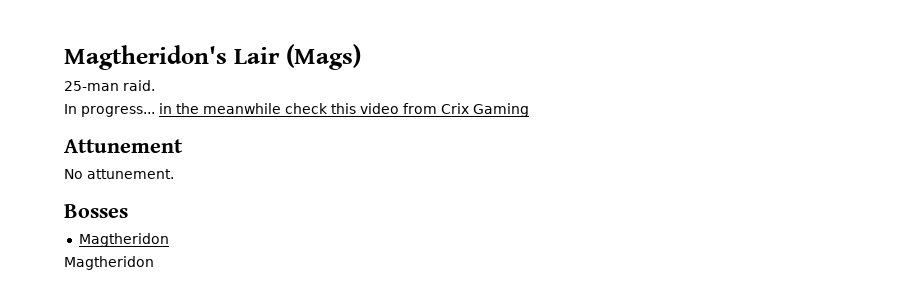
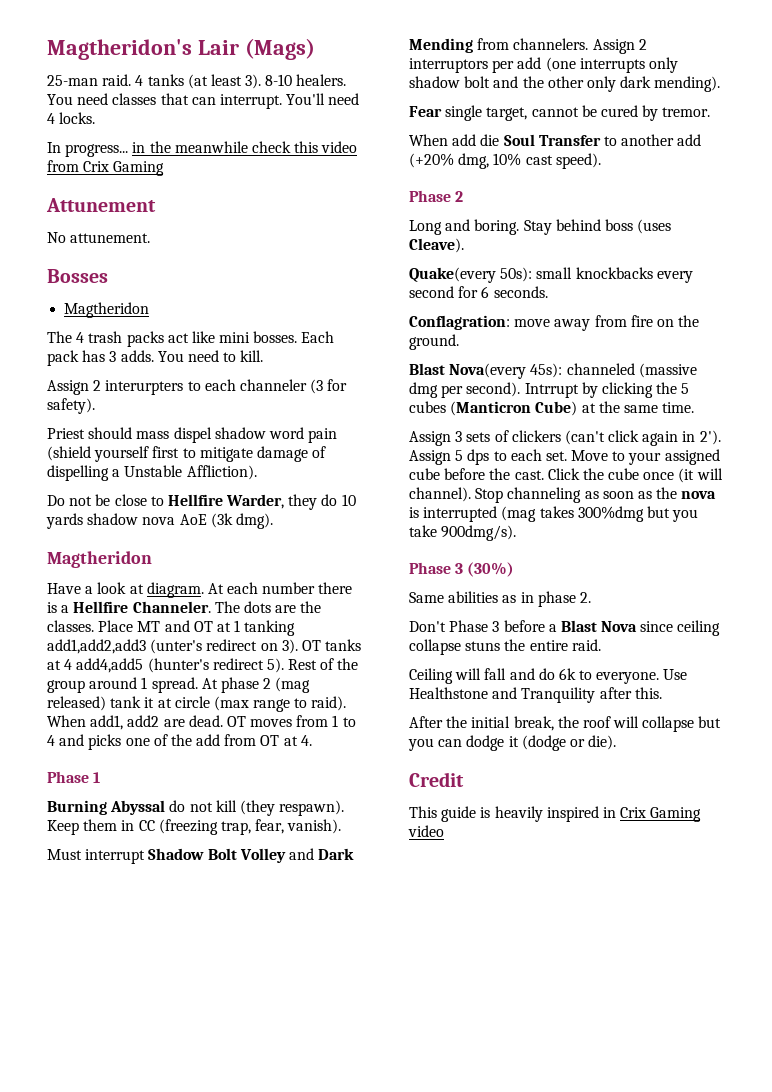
(155, 85) none -> [135,74,347,89] [47,93,360,109] [47,112,96,124] 4 tanks (at least 3). 8-10 healers. You need classes that can interrupt. You'll need 4 locks.
[64,256,154,270] Magtheridon -> [47,331,335,347] [47,350,264,366] [47,379,348,395] [47,398,95,414] [47,427,338,443] [47,446,327,462] [47,465,257,481] [47,494,356,510] [46,513,273,529] [47,551,152,568] [47,582,353,598] [47,601,322,613] [47,620,296,636] [47,639,362,654] [47,658,359,673] [47,677,311,693] [47,696,347,712] [47,715,356,730] [47,734,312,750] [47,771,101,783] [47,800,345,816] [47,819,342,835] [47,848,355,864] [409,38,647,54] [409,57,678,73] [409,76,721,92] [409,105,711,121] [409,134,702,146] [409,153,601,169] [409,190,464,202] [409,219,672,235] [409,238,464,253] [409,267,693,283] [409,286,548,298] [409,315,700,331] [409,334,459,350] [409,363,697,379] [409,382,690,398] [409,401,695,416] [409,430,721,446] [409,449,720,465] [409,468,723,483] [409,487,717,503] [409,506,699,522] [409,525,517,541] [409,562,515,577] [409,591,591,607] [409,620,721,636] [409,639,601,655] [409,668,688,684] [409,687,662,703] [409,716,722,732] [408,735,617,751] [409,772,464,787] [409,806,702,822] [408,825,444,837] The 4 trash packs act like mini bosses. Each pack has 3 adds. You need to kill. // Assign 2 interurpters to each channeler (3 for safety). // Priest should mass dispel shadow word pain (shield yourself first to mitigate damage of dispelling a Unstable Affliction). // Do not be close to Hellfire Warder, they do 10 yards shadow nova AoE (3k dmg). // Magtheridon // Have a look at diagram. At each number there is a Hellfire Channeler. The dots are the classes. Place MT and OT at 1 tanking add1,add2,add3 (unter's redirect on 3). OT tanks at 4 add4,add5 (hunter's redirect 5). Rest of the group around 1 spread. At phase 2 (mag released) tank it at circle (max range to raid). When add1, add2 are dead. OT moves from 1 to 4 and picks one of the add from OT at 4. // Phase 1 // Burning Abyssal do not kill (they respawn). Keep them in CC (freezing trap, fear, vanish). // Must interrupt Shadow Bolt Volley and Dark Mending from channelers. Assign 2 interruptors per add (one interrupts only shadow bolt and the other only dark mending). // Fear single target, cannot be cured by tremor. // When add die Soul Transfer to another add (+20% dmg, 10% cast speed). // Phase 2 // Long and boring. Stay behind boss (uses Cleave). // Quake(every 50s): small knockbacks every second for 6 seconds. // Conflagration: move away from fire on the ground. // Blast Nova(every 45s): channeled (massive dmg per second). Intrrupt by clicking the 5 cubes (Manticron Cube) at the same time. // Assign 3 sets of clickers (can't click again in 2'). Assign 5 dps to each set. Move to your assigned cube before the cast. Click the cube once (it will channel). Stop channeling as soon as the nova is interrupted (mag takes 300%dmg but you take 900dmg/s). // Phase 3 (30%) // Same abilities as in phase 2. // Don't Phase 3 before a Blast Nova since ceiling collapse stuns the entire raid. // Ceiling will fall and do 6k to everyone. Use Healthstone and Tranquility after this. // After the initial break, the roof will collapse but you can dodge it (dodge or die). // Credit // This guide is heavily inspired in Crix Gaming video

